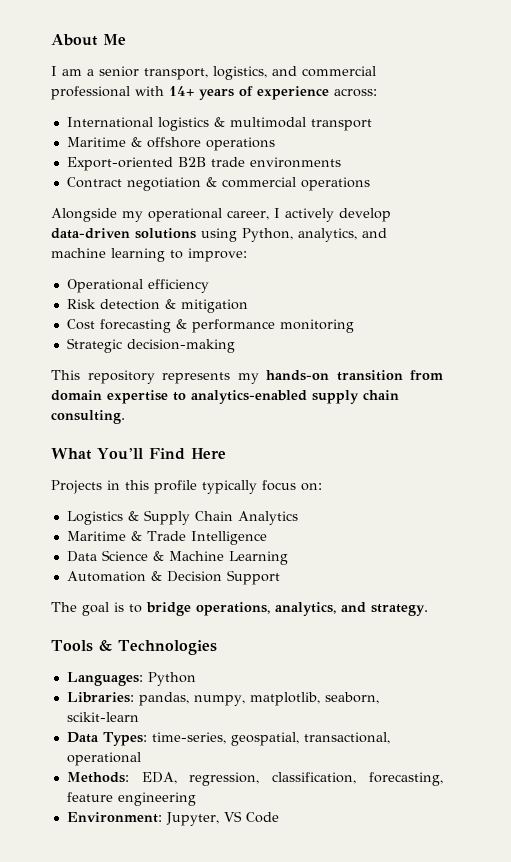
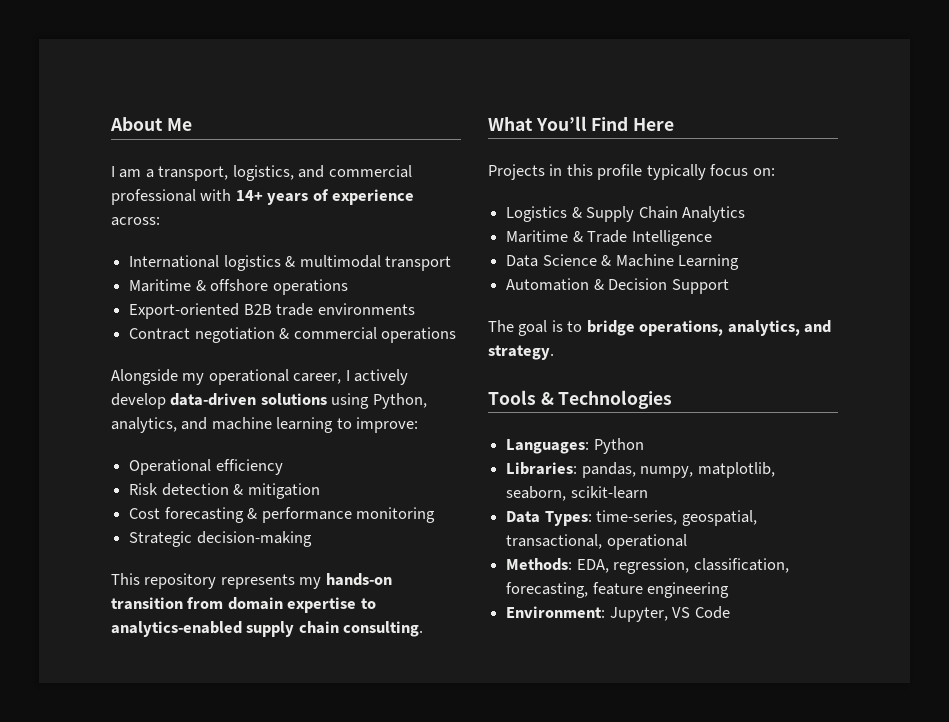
[99,66,139,77] senior -> (154, 173) none

